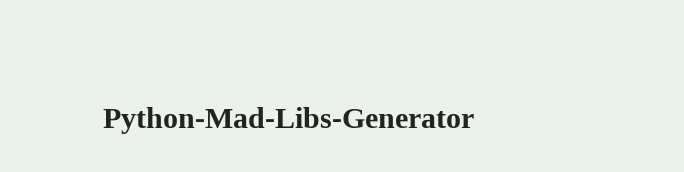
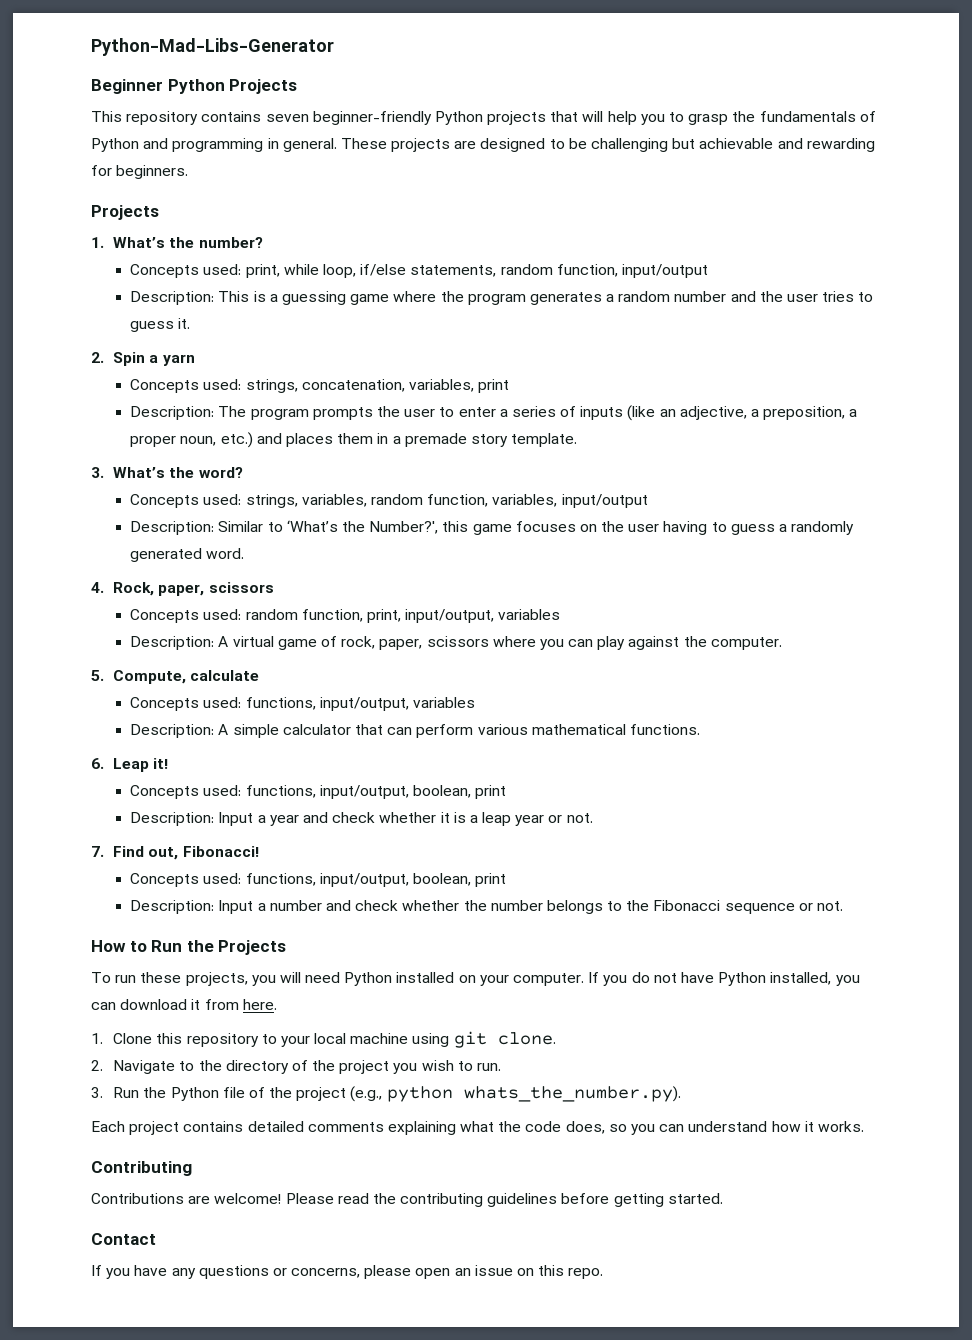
(474, 120) none -> [91,79,298,94] [91,111,876,125] [91,138,875,152] [91,165,189,179] [91,205,159,220] [91,237,263,248] [130,264,708,278] [130,291,874,305] [130,318,191,332] [91,352,195,366] [130,379,510,393] [130,405,858,421] [130,432,578,448] [91,467,243,478] [130,494,648,508] [130,520,855,535] [130,548,245,562] [91,582,274,596] [130,609,561,623] [130,636,782,650] [91,670,260,684] [130,697,475,711] [130,724,700,738] [91,758,169,772] [130,785,507,799] [130,812,593,826] [91,846,259,860] [130,873,507,887] [130,900,843,914] [91,940,287,955] [91,972,860,986] [91,999,277,1010] [91,1031,556,1048] [91,1060,502,1074] [91,1086,681,1102] [91,1121,864,1135] [91,1161,192,1176] [91,1193,723,1207] [91,1233,156,1245] [91,1265,604,1279] // Beginner Python Projects // This repository contains seven beginner-friendly Python projects that will help you to grasp the fundamentals of Python and programming in general. These projects are designed to be challenging but achievable and rewarding for beginners. // Projects // 1. What’s the number? // Concepts used: print, while loop, if/else statements, random function, input/output // Description: This is a guessing game where the program generates a random number and the user tries to guess it. // 2. Spin a yarn // Concepts used: strings, concatenation, variables, print // Description: The program prompts the user to enter a series of inputs (like an adjective, a preposition, a proper noun, etc.) and places them in a premade story template. // 3. What’s the word? // Concepts used: strings, variables, random function, variables, input/output // Description: Similar to ‘What’s the Number?', this game focuses on the user having to guess a randomly generated word. // 4. Rock, paper, scissors // Concepts used: random function, print, input/output, variables // Description: A virtual game of rock, paper, scissors where you can play against the computer. // 5. Compute, calculate // Concepts used: functions, input/output, variables // Description: A simple calculator that can perform various mathematical functions. // 6. Leap it! // Concepts used: functions, input/output, boolean, print // Description: Input a year and check whether it is a leap year or not. // 7. Find out, Fibonacci! // Concepts used: functions, input/output, boolean, print // Description: Input a number and check whether the number belongs to the Fibonacci sequence or not. // How to Run the Projects // To run these projects, you will need Python installed on your computer. If you do not have Python installed, you can download it from here. // 1. Clone this repository to your local machine using git clone. // 2. Navigate to the directory of the project you wish to run. // 3. Run the Python file of the project (e.g., python whats_the_number.py). // Each project contains detailed comments explaining what the code does, so you can understand how it works. // Contributing // Contributions are welcome! Please read the contributing guidelines before getting started. // Contact // If you have any questions or concerns, please open an issue on this repo.

